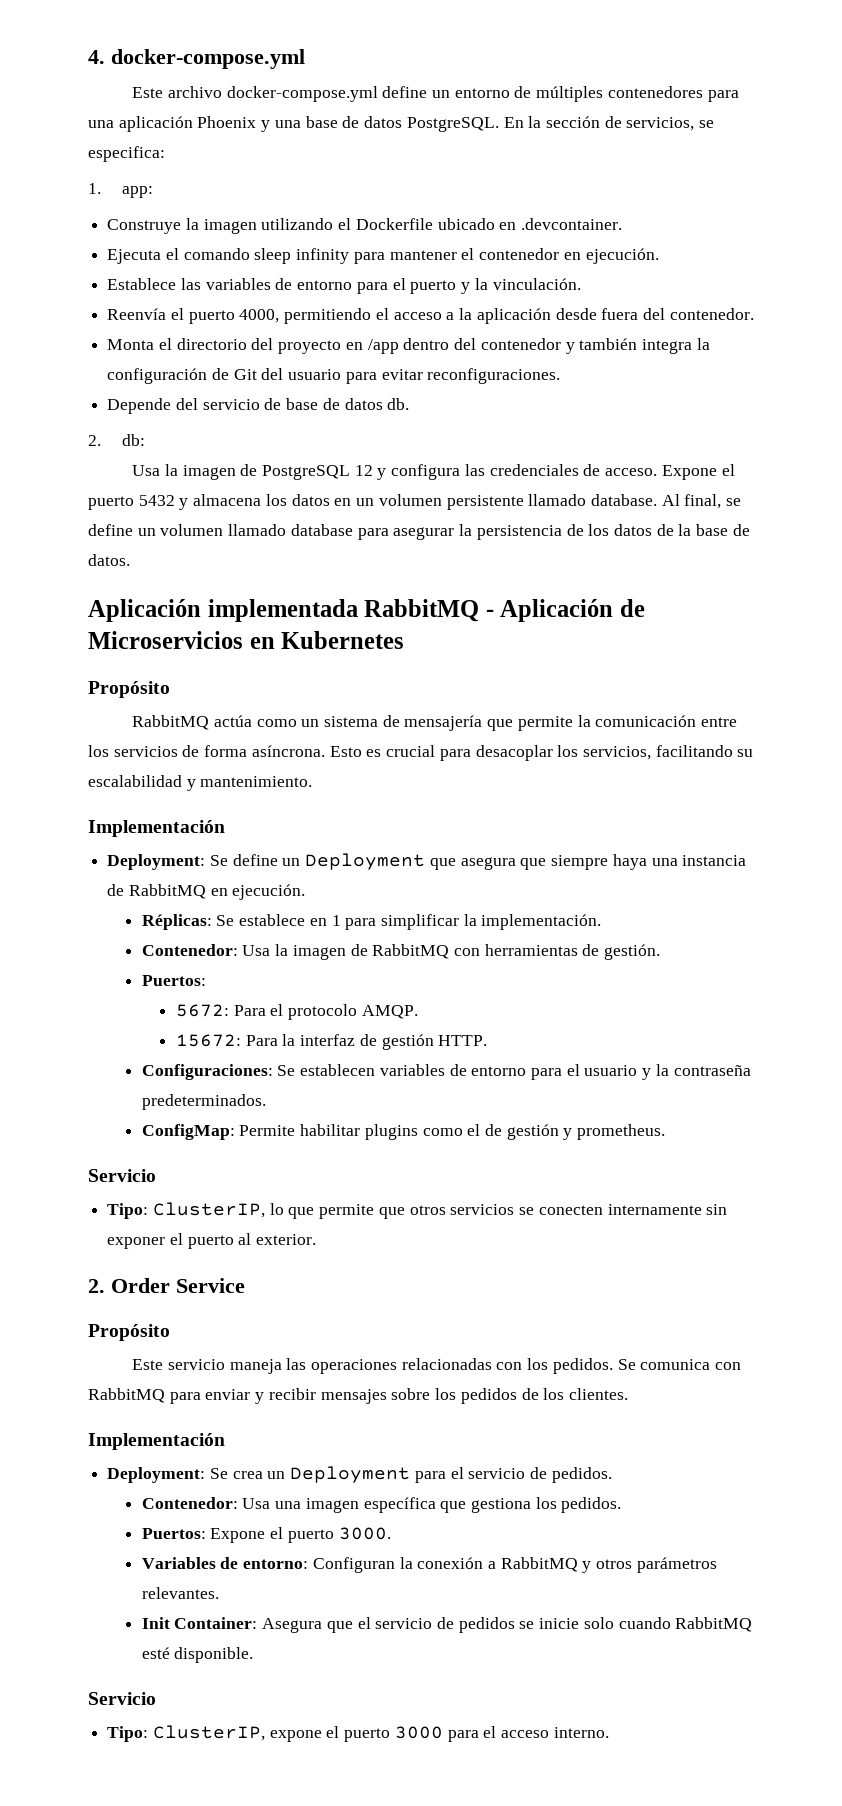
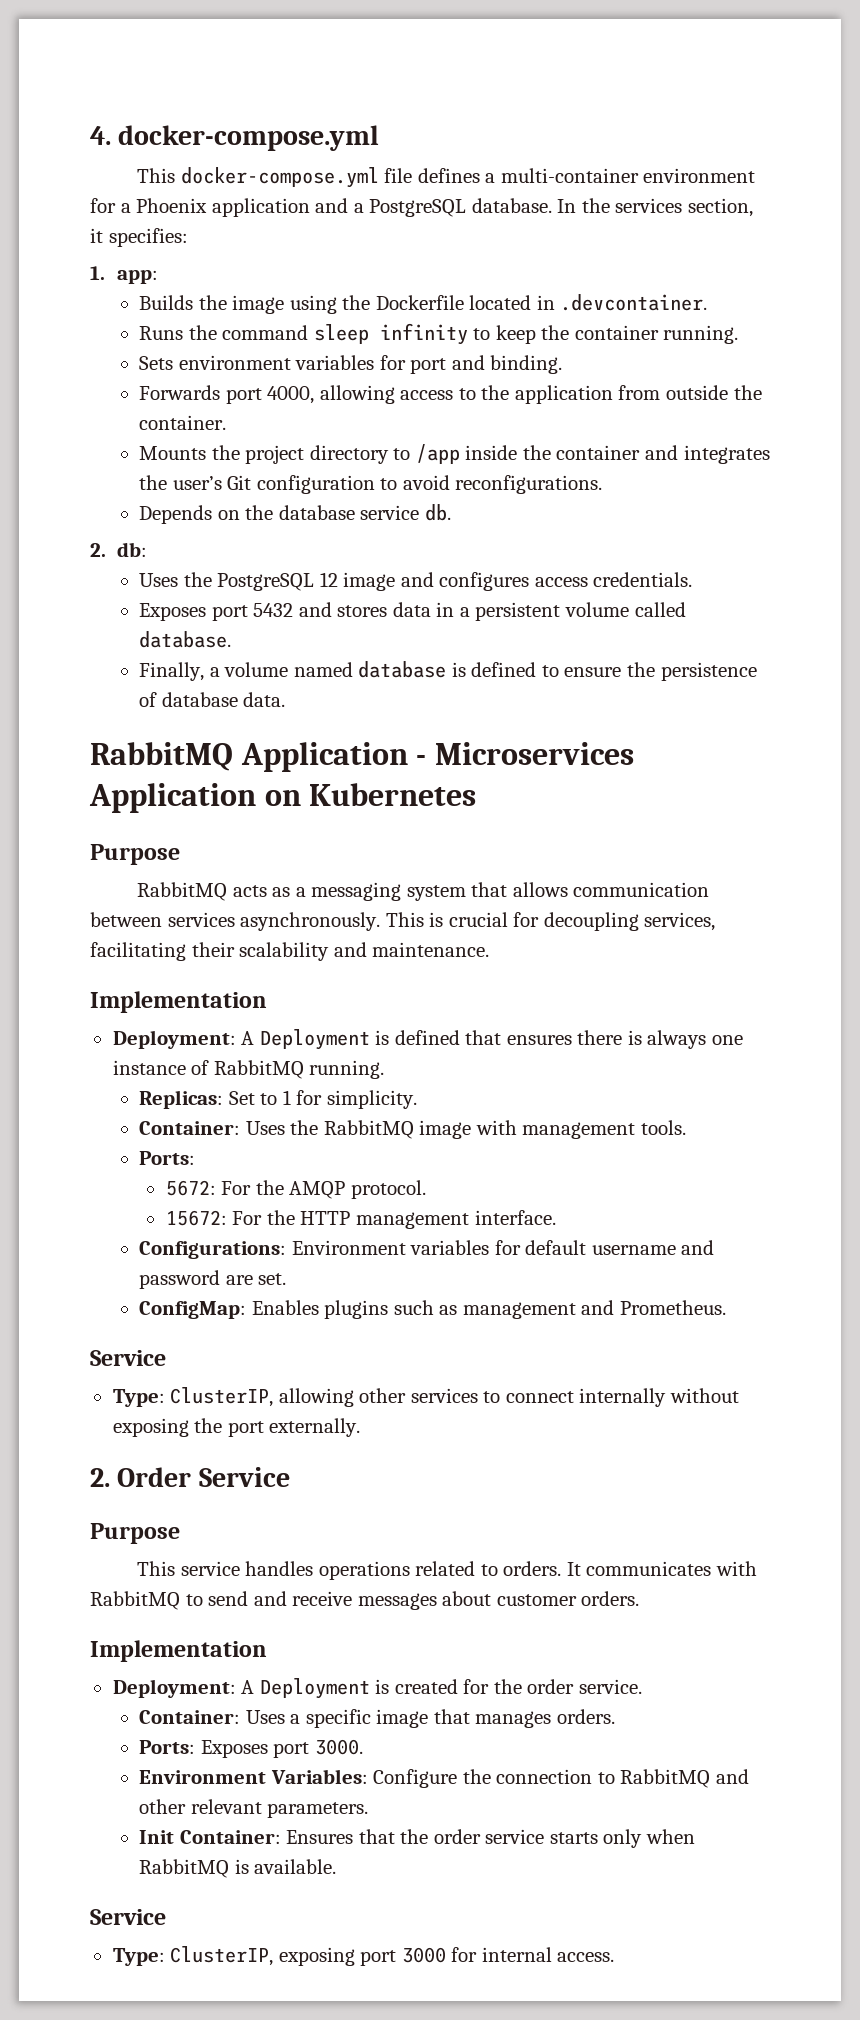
[132,86,739,102] [88,116,715,132] [88,146,165,162] [88,183,154,198] [107,218,623,234] [107,248,659,264] [107,278,581,294] [107,308,754,324] [107,338,710,354] [107,368,561,384] [107,398,410,414] [88,434,146,446] [132,464,735,480] [88,494,742,510] [88,524,750,540] [88,554,130,566] [88,599,646,622] [88,631,275,649] Este archivo docker-compose.yml define un entorno de múltiples contenedores para una aplicación Phoenix y una base de datos PostgreSQL. En la sección de servicios, se especifica: // 1. app: // Construye la imagen utilizando el Dockerfile ubicado en .devcontainer. // Ejecuta el comando sleep infinity para mantener el contenedor en ejecución. // Establece las variables de entorno para el puerto y la vinculación. // Reenvía el puerto 4000, permitiendo el acceso a la aplicación desde fuera del contenedor. // Monta el directorio del proyecto en /app dentro del contenedor y también integra la configuración de Git del usuario para evitar reconfiguraciones. // Depende del servicio de base de datos db. // 2. db: // Usa la imagen de PostgreSQL 12 y configura las credenciales de acceso. Expone el puerto 5432 y almacena los datos en un volumen persistente llamado database. Al final, se define un volumen llamado database para asegurar la persistencia de los datos de la base de datos. // Aplicación implementada RabbitMQ - Aplicación de Microservicios en -> [137,167,756,188] [90,198,753,217] [90,228,188,247] [90,266,158,284] [139,294,708,314] [139,323,739,345] [139,355,563,374] [139,385,762,404] [139,415,227,430] [139,444,770,464] [139,475,603,494] [139,504,451,524] [90,542,147,557] [139,572,693,591] [139,602,686,621] [139,631,232,648] [139,661,757,681] [139,692,286,707] [90,742,634,772] [89,783,301,813] This docker-compose.yml file defines a multi-container environment for a Phoenix application and a PostgreSQL database. In the services section, it specifies: // 1. app: // Builds the image using the Dockerfile located in .devcontainer. // Runs the command sleep infinity to keep the container running. // Sets environment variables for port and binding. // Forwards port 4000, allowing access to the application from outside the container. // Mounts the project directory to /app inside the container and integrates the user’s Git configuration to avoid reconfigurations. // Depends on the database service db. // 2. db: // Uses the PostgreSQL 12 image and configures access credentials. // Exposes port 5432 and stores data in a persistent volume called database. // Finally, a volume named database is defined to ensure the persistence of database data. // RabbitMQ Application - Microservices Application on
[88,681,170,698] [132,715,738,731] [88,745,754,761] [88,775,313,791] [88,820,225,837] [107,853,747,870] [107,884,306,900] [141,914,602,930] [141,944,661,960] [141,975,206,986] [175,1004,418,1020] [175,1034,488,1050] [141,1064,751,1080] [141,1094,266,1110] [141,1124,666,1140] [88,1169,156,1182] [107,1202,728,1219] [107,1233,317,1249] [88,1278,245,1293] [88,1324,170,1341] [132,1358,742,1374] [88,1388,628,1404] [88,1433,225,1450] [107,1466,612,1483] [141,1497,622,1513] [141,1527,391,1543] [141,1557,717,1573] [141,1587,219,1599] [141,1617,753,1633] [141,1647,254,1663] [88,1692,156,1705] [107,1725,609,1742] Propósito // RabbitMQ actúa como un sistema de mensajería que permite la comunicación entre los servicios de forma asíncrona. Esto es crucial para desacoplar los servicios, facilitando su escalabilidad y mantenimiento. // Implementación // Deployment: Se define un Deployment que asegura que siempre haya una instancia de RabbitMQ en ejecución. // Réplicas: Se establece en 1 para simplificar la implementación. // Contenedor: Usa la imagen de RabbitMQ con herramientas de gestión. // Puertos: // 5672: Para el protocolo AMQP. // 15672: Para la interfaz de gestión HTTP. // Configuraciones: Se establecen variables de entorno para el usuario y la contraseña predeterminados. // ConfigMap: Permite habilitar plugins como el de gestión y prometheus. // Servicio // Tipo: ClusterIP, lo que permite que otros servicios se conecten internamente sin exponer el puerto al exterior. // 2. Order Service // Propósito // Este servicio maneja las operaciones relacionadas con los pedidos. Se comunica con RabbitMQ para enviar y recibir mensajes sobre los pedidos de los clientes. // Implementación // Deployment: Se crea un Deployment para el servicio de pedidos. // Contenedor: Usa una imagen específica que gestiona los pedidos. // Puertos: Expone el puerto 3000. // Variables de entorno: Configuran la conexión a RabbitMQ y otros parámetros relevantes. // Init Container: Asegura que el servicio de pedidos se inicie solo cuando RabbitMQ esté disponible. // Servicio // Tipo: ClusterIP, expone el puerto 3000 para el acceso interno. -> [90,844,180,865] [137,882,710,901] [90,912,716,931] [90,942,490,961] [90,991,267,1013] [112,1029,743,1050] [112,1060,385,1079] [139,1090,417,1109] [139,1120,686,1139] [139,1151,196,1165] [165,1180,426,1199] [165,1210,556,1229] [139,1240,715,1259] [139,1270,287,1289] [139,1300,726,1319] [90,1350,166,1366] [112,1387,739,1407] [112,1418,361,1437] [90,1467,290,1487] [90,1523,180,1544] [137,1561,757,1580] [90,1591,640,1610] [90,1640,267,1662] [112,1678,642,1699] [139,1709,615,1728] [139,1739,363,1758] [139,1769,749,1788] [139,1799,369,1818] [139,1829,696,1848] [139,1859,337,1878] [90,1909,166,1925] [112,1946,615,1966] Purpose // RabbitMQ acts as a messaging system that allows communication between services asynchronously. This is crucial for decoupling services, facilitating their scalability and maintenance. // Implementation // Deployment: A Deployment is defined that ensures there is always one instance of RabbitMQ running. // Replicas: Set to 1 for simplicity. // Container: Uses the RabbitMQ image with management tools. // Ports: // 5672: For the AMQP protocol. // 15672: For the HTTP management interface. // Configurations: Environment variables for default username and password are set. // ConfigMap: Enables plugins such as management and Prometheus. // Service // Type: ClusterIP, allowing other services to connect internally without exposing the port externally. // 2. Order Service // Purpose // This service handles operations related to orders. It communicates with RabbitMQ to send and receive messages about customer orders. // Implementation // Deployment: A Deployment is created for the order service. // Container: Uses a specific image that manages orders. // Ports: Exposes port 3000. // Environment Variables: Configure the connection to RabbitMQ and other relevant parameters. // Init Container: Ensures that the order service starts only when RabbitMQ is available. // Service // Type: ClusterIP, exposing port 3000 for internal access.

